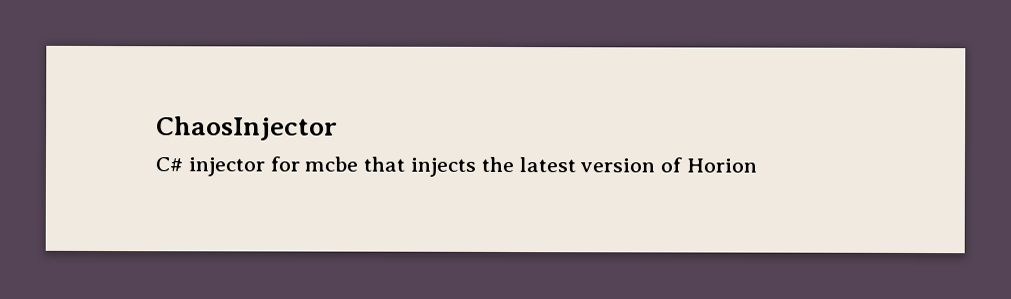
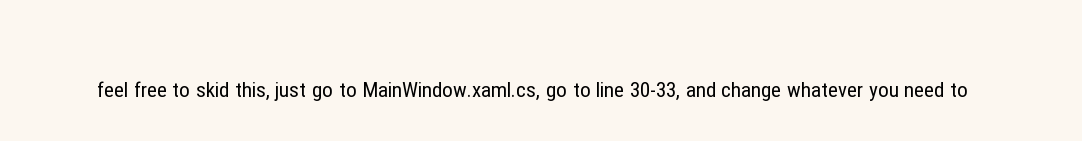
[156,116,338,141] [155,156,758,177] ChaosInjector // C# injector for mcbe that injects the latest version of Horion -> [97,81,969,101] feel free to skid this, just go to MainWindow.xaml.cs, go to line 30-33, and change whatever you need to

